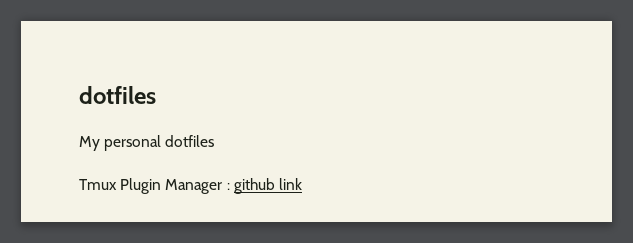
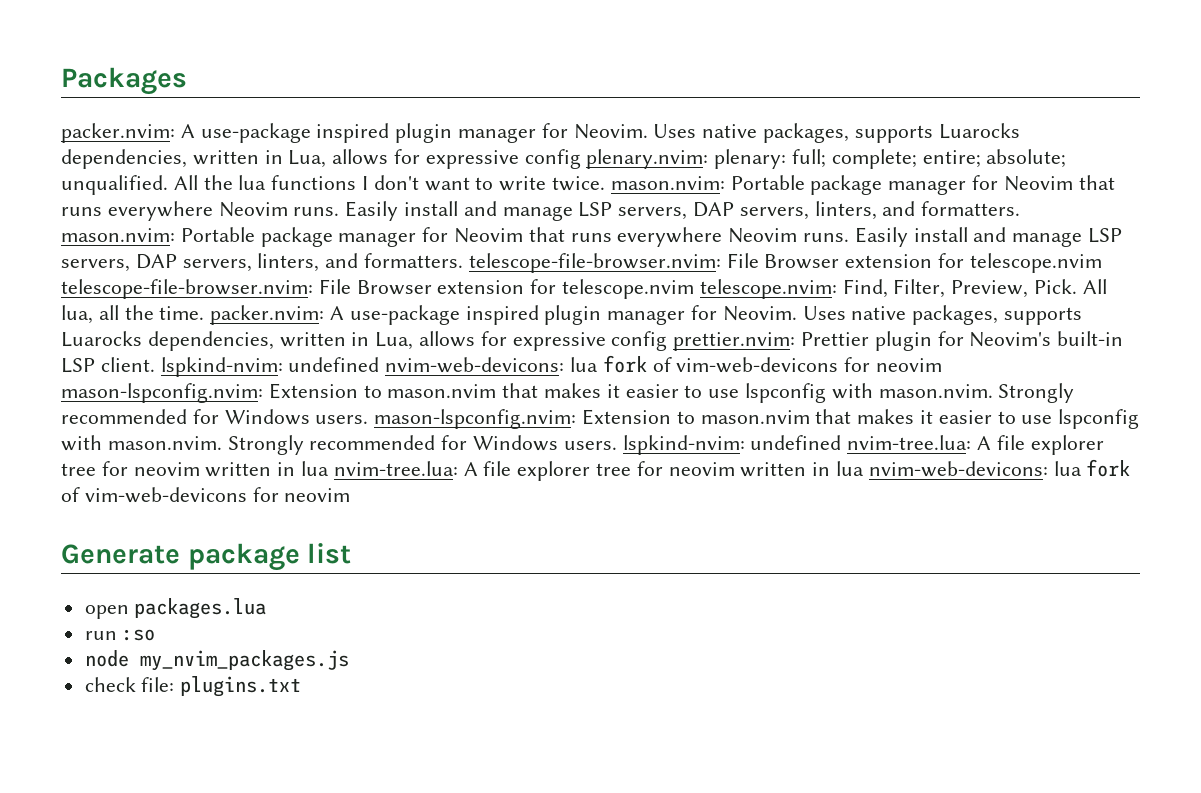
[79,86,156,104] [79,135,215,151] [79,178,302,194] dotfiles // My personal dotfiles // Tmux Plugin Manager : github link -> [61,67,187,95] [61,123,1020,143] [61,149,1067,169] [61,175,1115,195] [61,201,1021,221] [61,227,1123,247] [61,253,1102,273] [61,279,1107,299] [61,305,1083,325] [61,331,1124,351] [61,355,943,377] [61,383,1075,403] [61,409,1140,429] [61,435,1104,455] [61,459,1131,481] [61,487,351,503] [61,543,352,571] [84,598,267,619] [84,629,156,641] [84,650,349,671] [84,676,302,697] Packages // packer.nvim: A use-package inspired plugin manager for Neovim. Uses native packages, supports Luarocks dependencies, written in Lua, allows for expressive config plenary.nvim: plenary: full; complete; entire; absolute; unqualified. All the lua functions I don't want to write twice. mason.nvim: Portable package manager for Neovim that runs everywhere Neovim runs. Easily install and manage LSP servers, DAP servers, linters, and formatters. mason.nvim: Portable package manager for Neovim that runs everywhere Neovim runs. Easily install and manage LSP servers, DAP servers, linters, and formatters. telescope-file-browser.nvim: File Browser extension for telescope.nvim telescope-file-browser.nvim: File Browser extension for telescope.nvim telescope.nvim: Find, Filter, Preview, Pick. All lua, all the time. packer.nvim: A use-package inspired plugin manager for Neovim. Uses native packages, supports Luarocks dependencies, written in Lua, allows for expressive config prettier.nvim: Prettier plugin for Neovim's built-in LSP client. lspkind-nvim: undefined nvim-web-devicons: lua fork of vim-web-devicons for neovim mason-lspconfig.nvim: Extension to mason.nvim that makes it easier to use lspconfig with mason.nvim. Strongly recommended for Windows users. mason-lspconfig.nvim: Extension to mason.nvim that makes it easier to use lspconfig with mason.nvim. Strongly recommended for Windows users. lspkind-nvim: undefined nvim-tree.lua: A file explorer tree for neovim written in lua nvim-tree.lua: A file explorer tree for neovim written in lua nvim-web-devicons: lua fork of vim-web-devicons for neovim // Generate package list // open packages.lua // run :so // node my_nvim_packages.js // check file: plugins.txt

